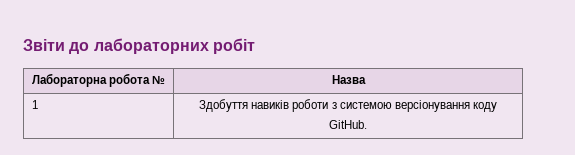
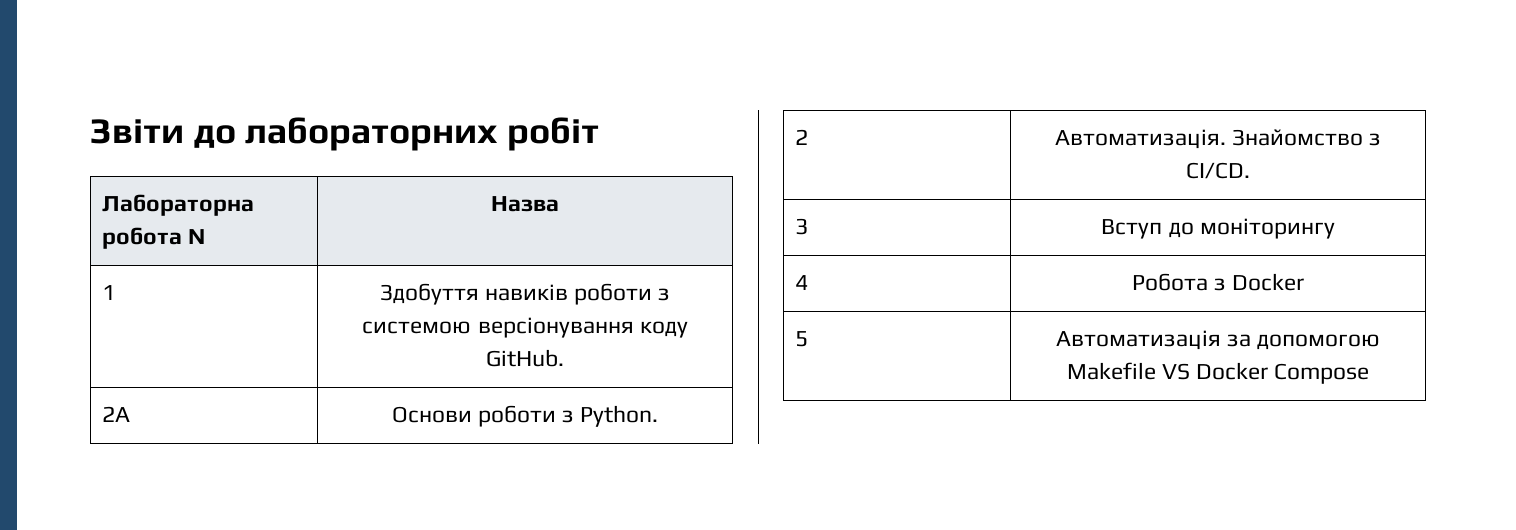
(367, 124) none -> [102,406,131,422] [391,405,659,427] [795,129,809,145] [1054,129,1382,149] [1186,162,1250,179] [795,218,809,235] [1101,218,1335,239] [795,275,809,290] [1131,273,1305,291] [795,331,809,347] [1055,330,1381,350] [1066,362,1370,384] // 2A | Основи роботи з Python. // 2 | Автоматизація. Знайомство з CI/CD. // 3 | Вступ до моніторингу // 4 | Робота з Docker // 5 | Автоматизація за допомогою Makefile VS Docker Compose

